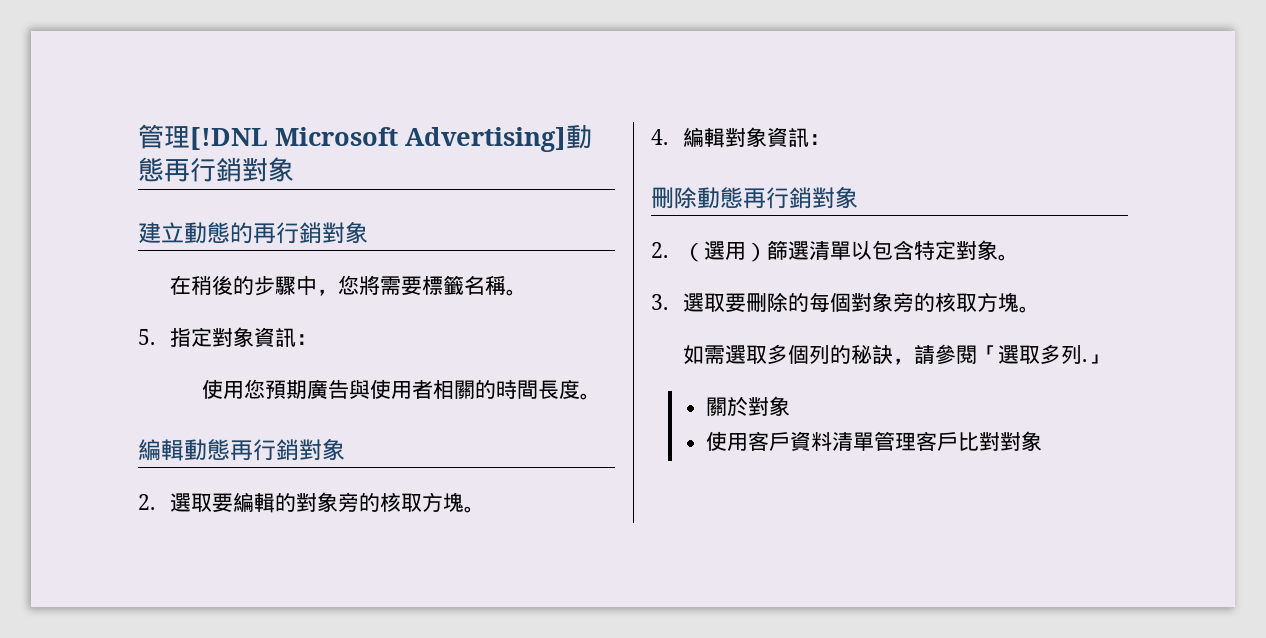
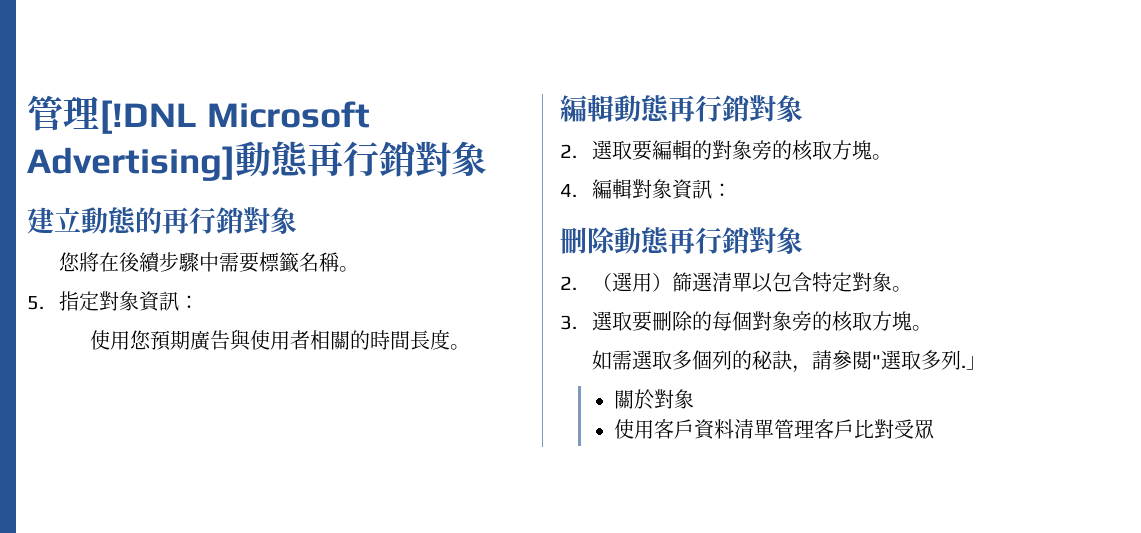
[170,275,381,296] 在稍後的步驟中，您將 -> [58,252,219,273] 您將在後續步驟中
[977,345,999,362] 「 -> [871,355,881,368] "
[1000,431,1043,451] 對象 -> [893,419,934,439] 受眾

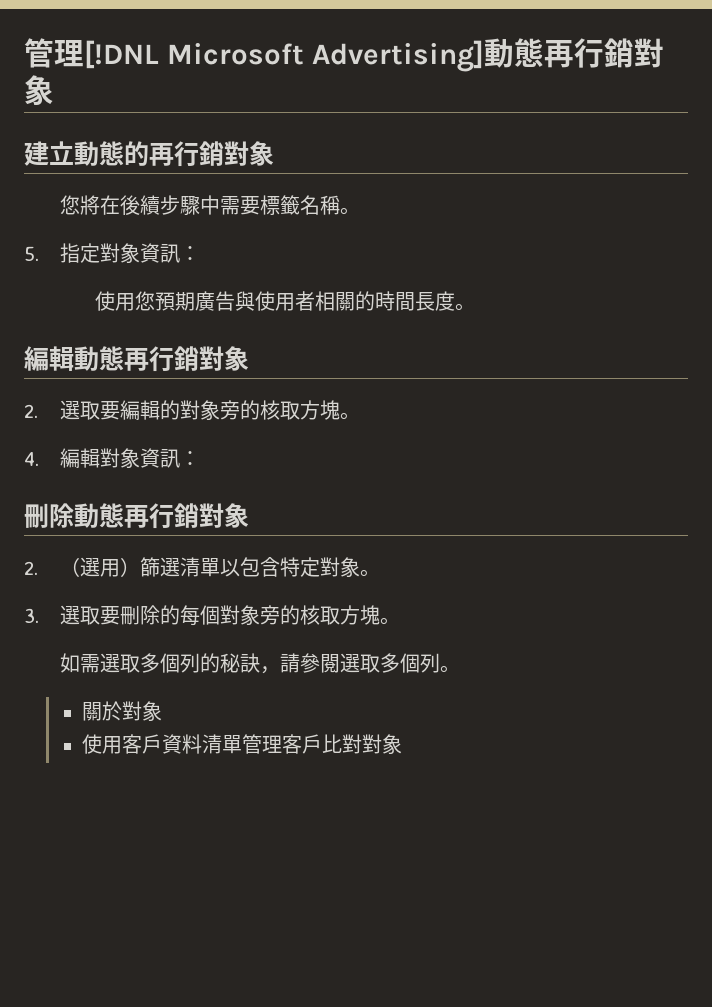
[871,350,986,370] "選取多列.」 -> [339,653,460,673] 選取多個列。
[893,419,934,439] 受眾 -> [361,734,402,754] 對象

